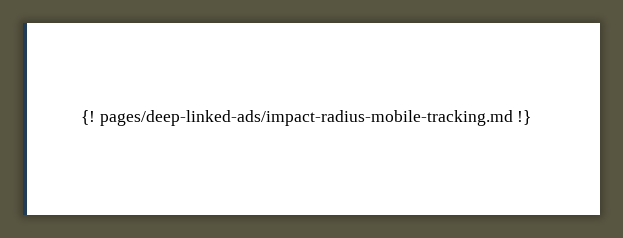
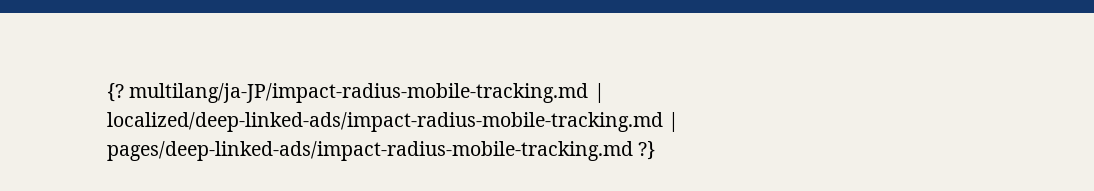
[81,110,532,126] {! pages/deep-linked-ads/impact-radius-mobile-tracking.md !} -> [107,83,605,103] [107,112,680,132] [107,141,656,161] {? multilang/ja-JP/impact-radius-mobile-tracking.md | localized/deep-linked-ads/impact-radius-mobile-tracking.md | pages/deep-linked-ads/impact-radius-mobile-tracking.md ?}

